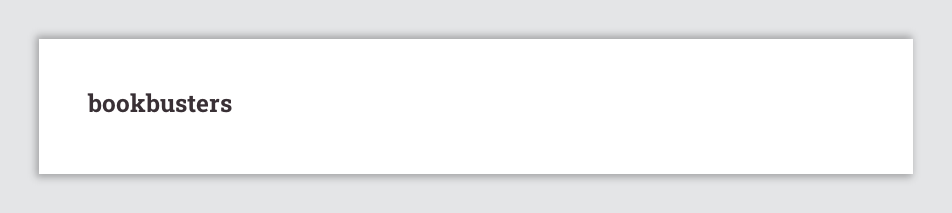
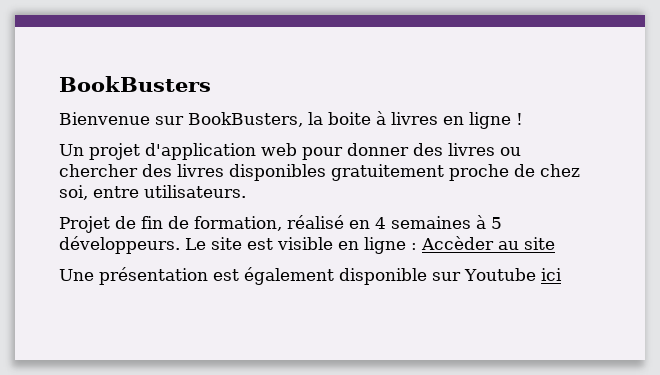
[87,93,232,113] bookbusters -> [59,76,211,92] [59,111,523,129] [59,143,521,160] [59,164,580,181] [59,185,246,200] [59,215,502,233] [59,236,555,254] [59,267,562,285] BookBusters // Bienvenue sur BookBusters, la boite à livres en ligne ! // Un projet d'application web pour donner des livres ou chercher des livres disponibles gratuitement proche de chez soi, entre utilisateurs. // Projet de fin de formation, réalisé en 4 semaines à 5 développeurs. Le site est visible en ligne : Accèder au site // Une présentation est également disponible sur Youtube ici

